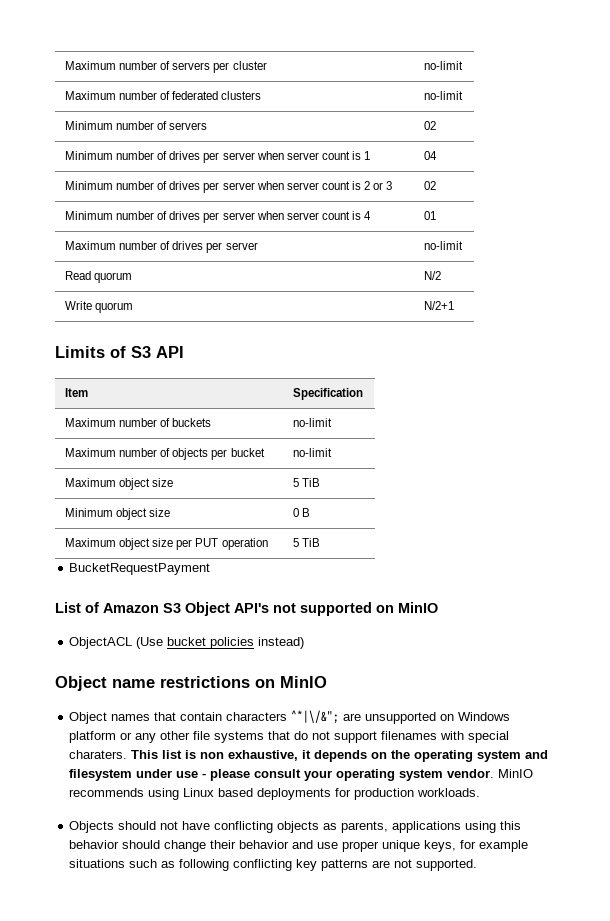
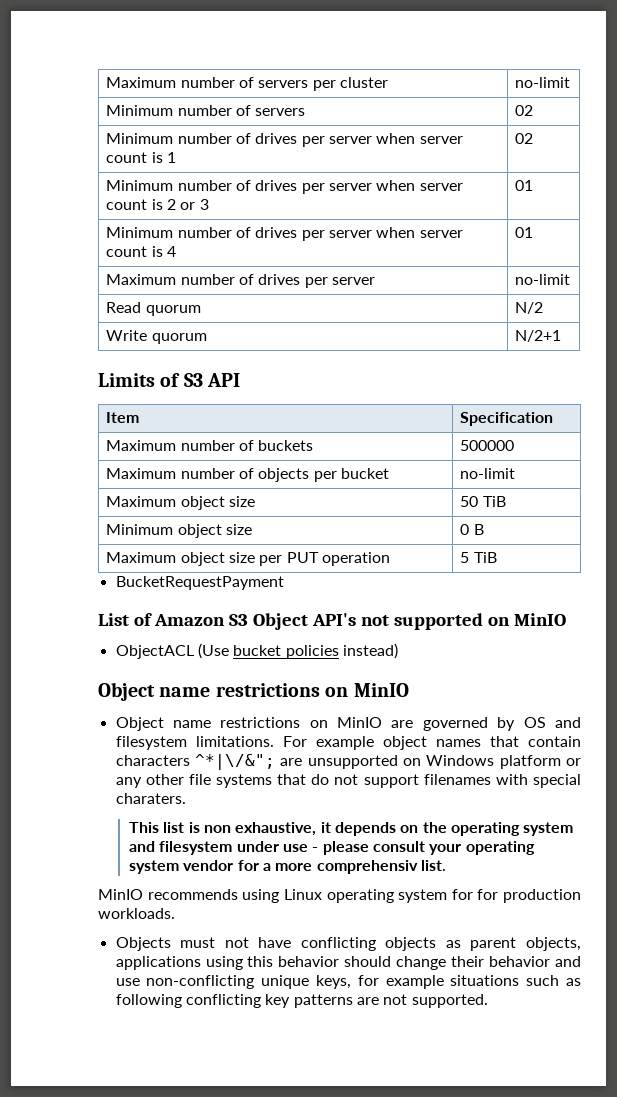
[65,91,262,100] [424,91,464,100] // Maximum number of federated clusters | no-limit -> (571, 82) none
[424,151,438,160] 04 -> [515,133,534,144] 02
[424,181,437,190] 02 -> [515,180,534,191] 01
[293,418,333,427] no-limit -> [460,440,515,451] 500000
[293,478,300,487] 5 -> [460,496,479,507] 50
(108, 718) none -> [172,717,581,731] [115,736,427,750] name restrictions on MinIO are governed by OS and filesystem limitations. For example object
(128, 754) none -> (186, 798) //
[447,769,495,778] vendor. -> [183,860,446,874] vendor for a more comprehensiv list. //
[218,788,332,800] based deployments -> [326,889,473,903] operating system for
[118,821,157,830] should -> [180,937,216,948] must
[341,821,389,833] parents, -> [470,937,581,951] parent objects,
[342,841,380,852] proper -> [146,975,255,989] non-conflicting

